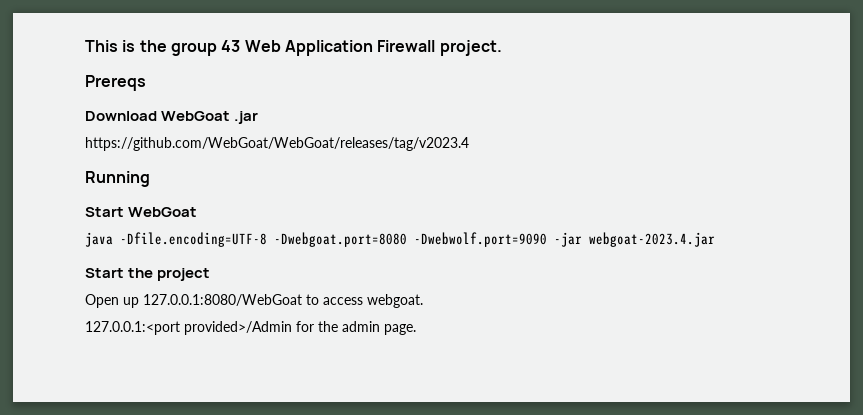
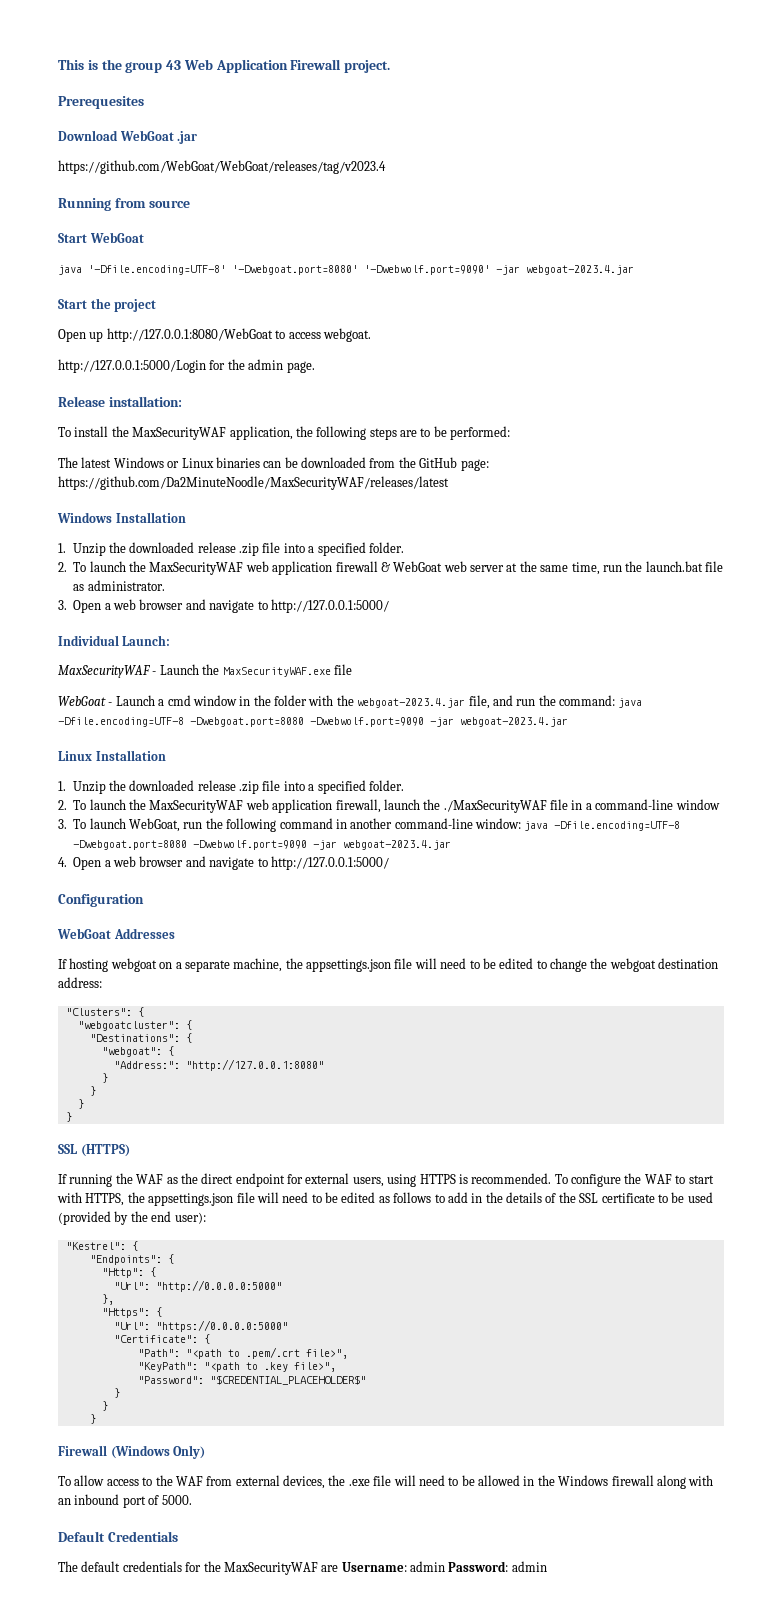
[85,75,146,91] Prereqs -> [58,96,144,109] Prerequesites
(150, 179) none -> [114,198,190,208] from source
[120,232,547,247] -Dfile.encoding=UTF-8 -Dwebgoat.port=8080 -Dwebwolf.port=9090 -> [88,265,490,275] '-Dfile.encoding=UTF-8' '-Dwebgoat.port=8080' '-Dwebwolf.port=9090'
[143,294,302,306] 127.0.0.1:8080/WebGoat -> [106,328,273,342] http://127.0.0.1:8080/WebGoat
[85,321,292,335] 127.0.0.1:<port provided>/Admin -> [58,359,206,373] http://127.0.0.1:5000/Login
(416, 329) none -> [58,396,182,407] [58,426,511,440] [58,457,489,471] [58,476,449,490] [57,512,186,523] [58,542,404,556] [58,561,723,575] [73,580,165,591] [58,599,389,613] [58,635,171,646] [58,664,352,678] [58,695,643,709] [58,717,568,727] [58,750,166,761] [58,780,404,794] [58,799,720,813] [58,818,681,832] [73,840,452,850] [58,856,389,870] [58,894,144,907] [57,928,175,939] [58,958,719,972] [58,977,102,988] [65,1007,144,1017] [77,1020,192,1031] [89,1033,192,1043] [101,1046,174,1057] [113,1059,324,1071] [101,1073,108,1083] [89,1086,96,1096] [77,1099,84,1109] [65,1112,72,1122] [58,1144,130,1157] [58,1173,714,1187] [57,1192,713,1206] [58,1211,206,1225] [65,1241,138,1251] [89,1254,174,1265] [101,1267,156,1278] [113,1280,282,1292] [101,1294,114,1305] [101,1307,162,1318] [113,1320,288,1332] [113,1334,210,1344] [137,1347,348,1359] [137,1362,336,1372] [137,1375,366,1385] [113,1388,120,1398] [101,1401,108,1411] [89,1414,96,1424] [58,1445,206,1459] [58,1475,714,1489] [58,1494,192,1508] [58,1531,178,1542] [58,1561,547,1575] // Release installation: // To install the MaxSecurityWAF application, the following steps are to be performed: // The latest Windows or Linux binaries can be downloaded from the GitHub page: https://github.com/Da2MinuteNoodle/MaxSecurityWAF/releases/latest // Windows Installation // 1. Unzip the downloaded release .zip file into a specified folder. // 2. To launch the MaxSecurityWAF web application firewall & WebGoat web server at the same time, run the launch.bat file as administrator. // 3. Open a web browser and navigate to http://127.0.0.1:5000/ // Individual Launch: // MaxSecurityWAF - Launch the MaxSecurityWAF.exe file // WebGoat - Launch a cmd window in the folder with the webgoat-2023.4.jar file, and run the command: java -Dfile.encoding=UTF-8 -Dwebgoat.port=8080 -Dwebwolf.port=9090 -jar webgoat-2023.4.jar // Linux Installation // 1. Unzip the downloaded release .zip file into a specified folder. // 2. To launch the MaxSecurityWAF web application firewall, launch the ./MaxSecurityWAF file in a command-line window // 3. To launch WebGoat, run the following command in another command-line window: java -Dfile.encoding=UTF-8 -Dwebgoat.port=8080 -Dwebwolf.port=9090 -jar webgoat-2023.4.jar // 4. Open a web browser and navigate to http://127.0.0.1:5000/ // Configuration // WebGoat Addresses // If hosting webgoat on a separate machine, the appsettings.json file will need to be edited to change the webgoat destination address: // "Clusters": { // "webgoatcluster": { // "Destinations": { // "webgoat": { // "Address:": "http://127.0.0.1:8080" // } // } // } // } // SSL (HTTPS) // If running the WAF as the direct endpoint for external users, using HTTPS is recommended. To configure the WAF to start with HTTPS, the appsettings.json file will need to be edited as follows to add in the details of the SSL certificate to be used (provided by the end user): // "Kestrel": { // "Endpoints": { // "Http": { // "Url": "http://0.0.0.0:5000" // }, // "Https": { // "Url": "https://0.0.0.0:5000" // "Certificate": { // "Path": "<path to .pem/.crt file>", // "KeyPath": "<path to .key file>", // "Password": "$CREDENTIAL_PLACEHOLDER$" // } // } // } // Firewall (Windows Only) // To allow access to the WAF from external devices, the .exe file will need to be allowed in the Windows firewall along with an inbound port of 5000. // Default Credentials // The default credentials for the MaxSecurityWAF are Username: admin Password: admin

